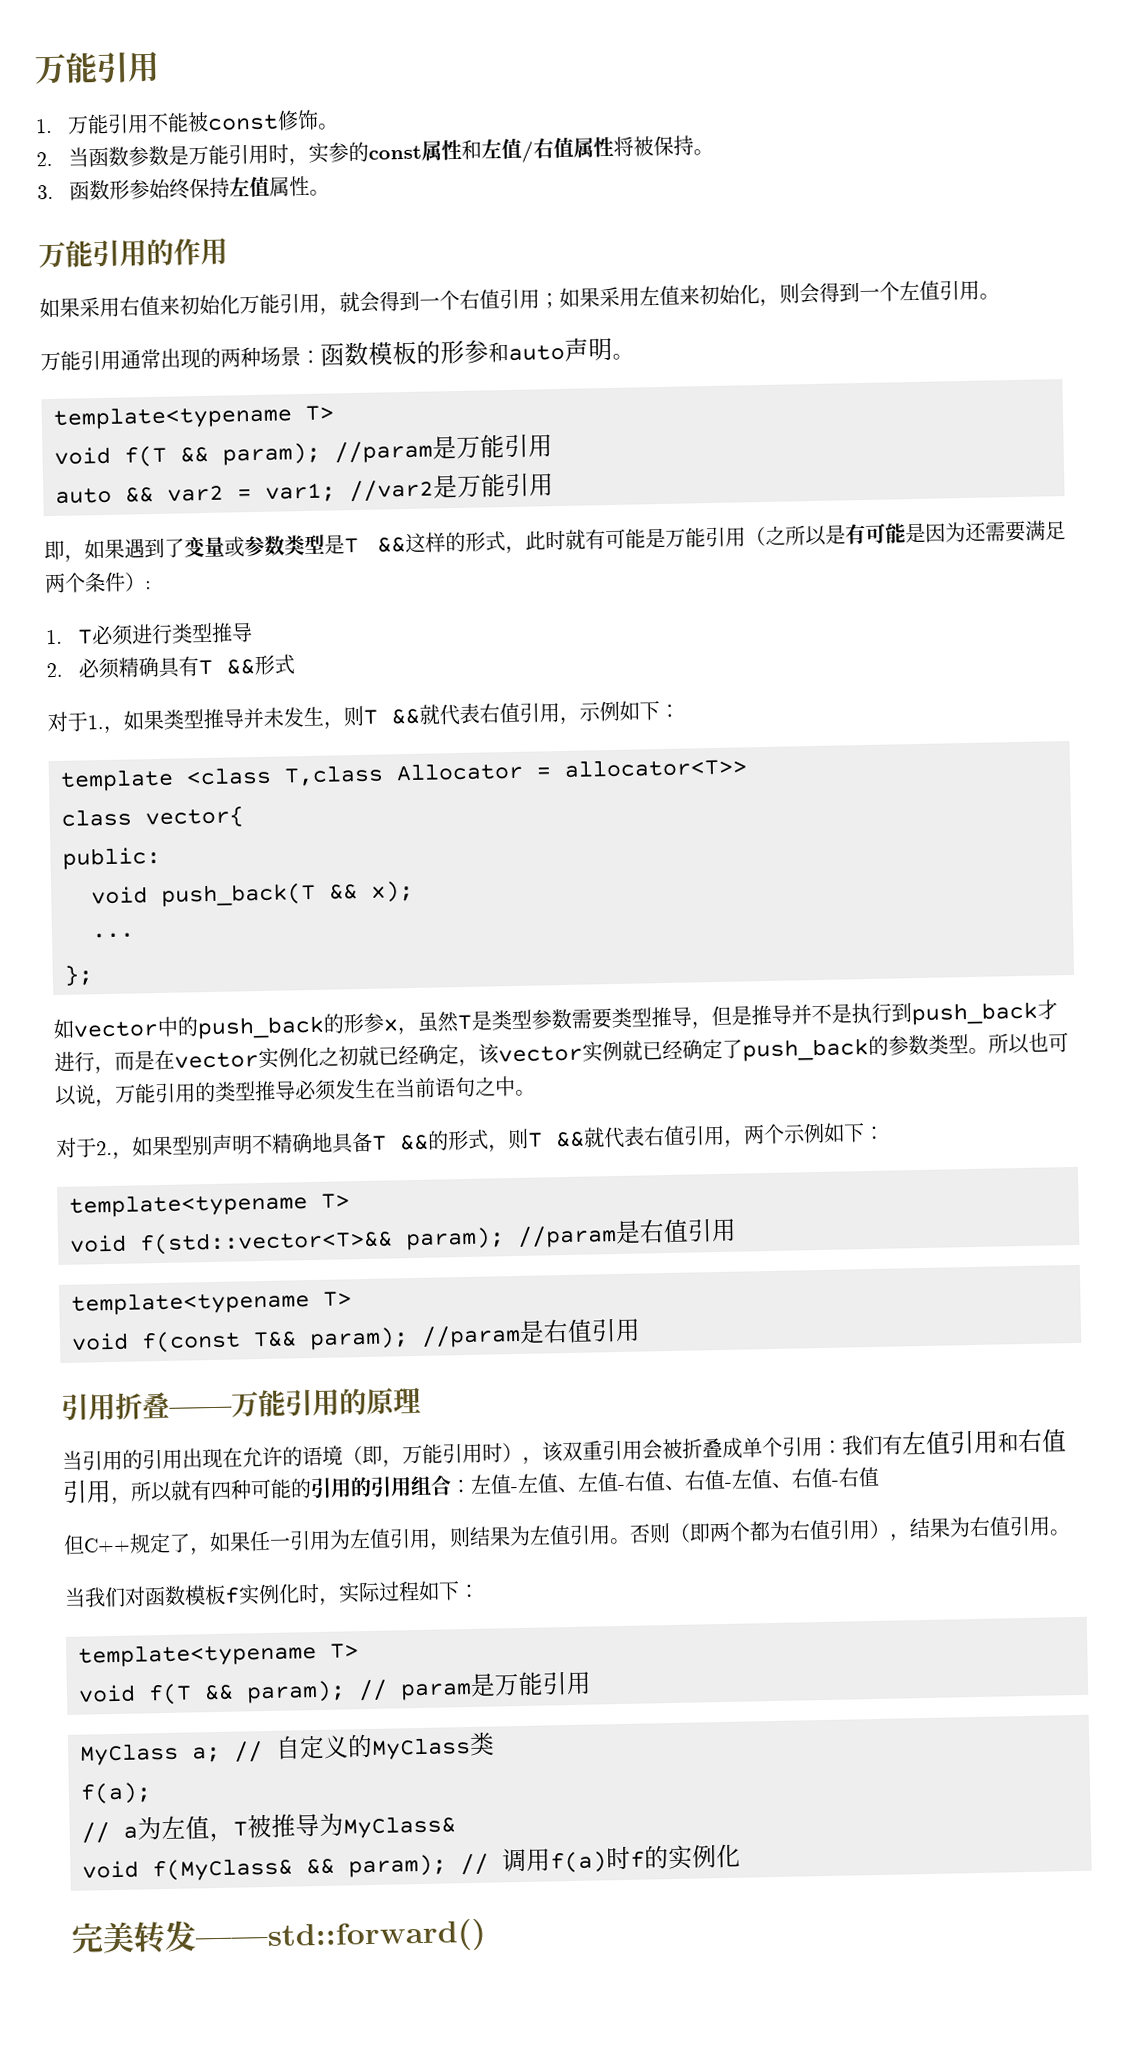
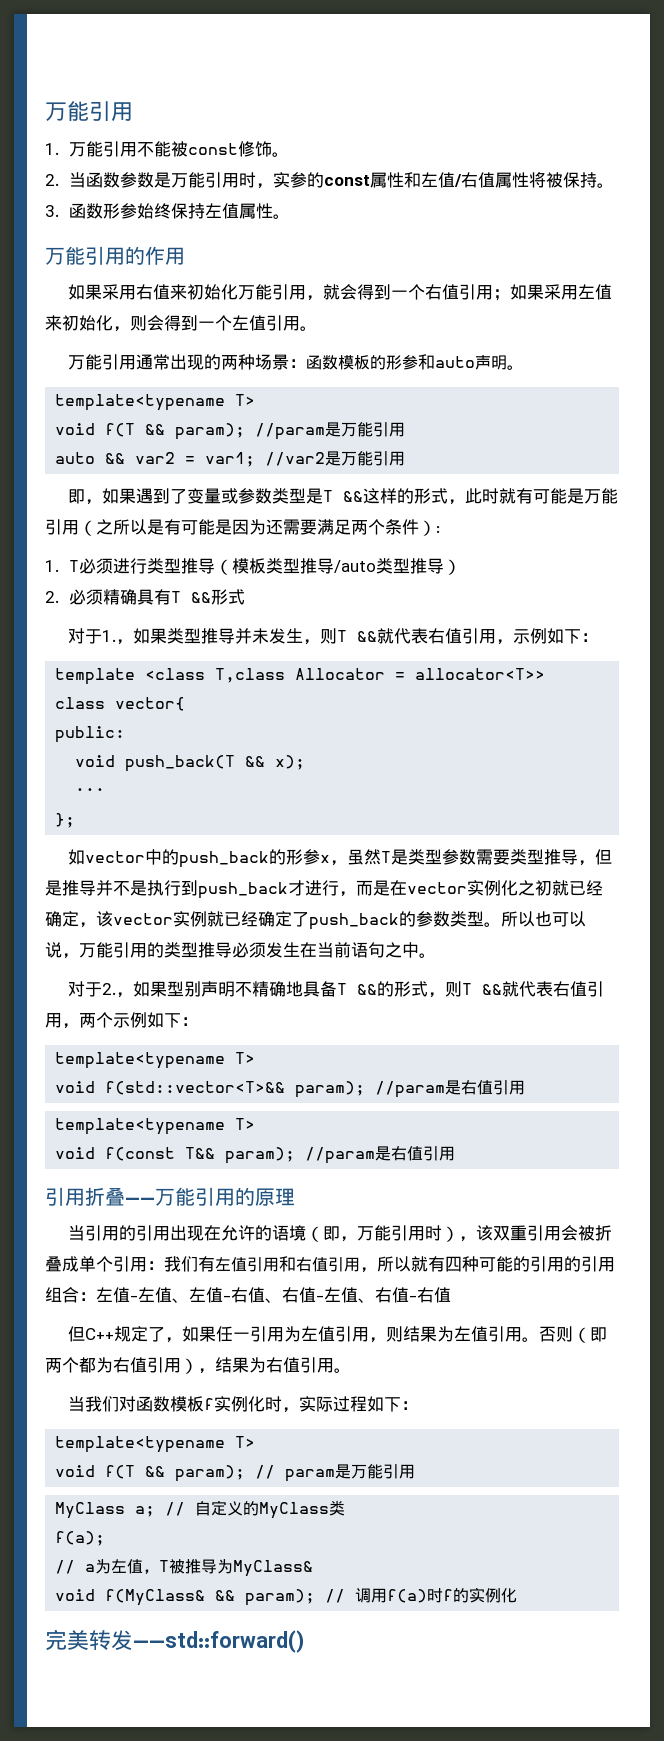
(254, 632) none -> [214,558,461,575] （模板类型推导/auto类型推导）

